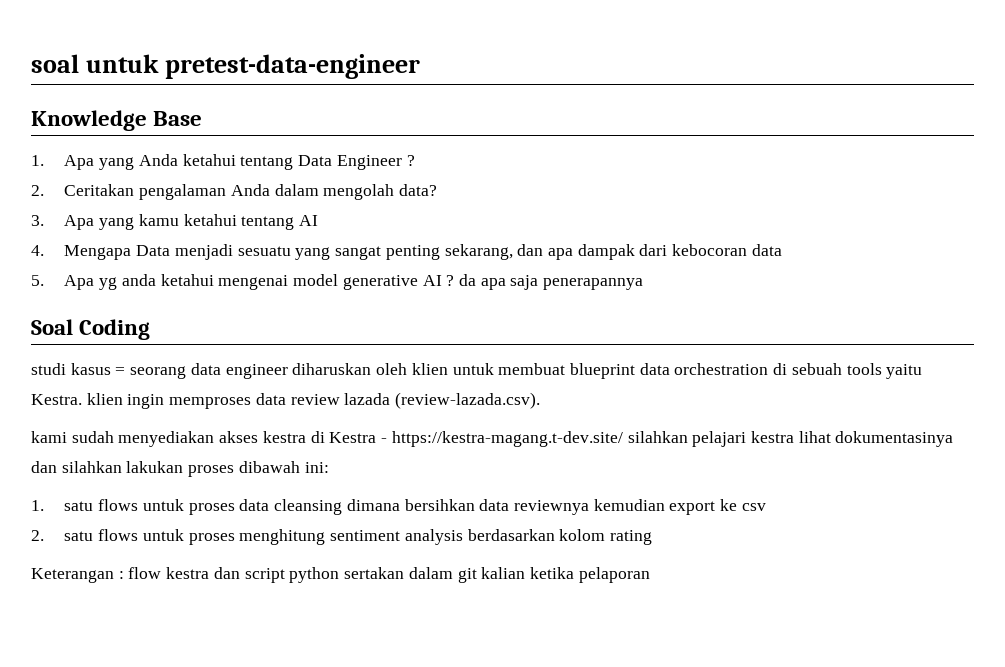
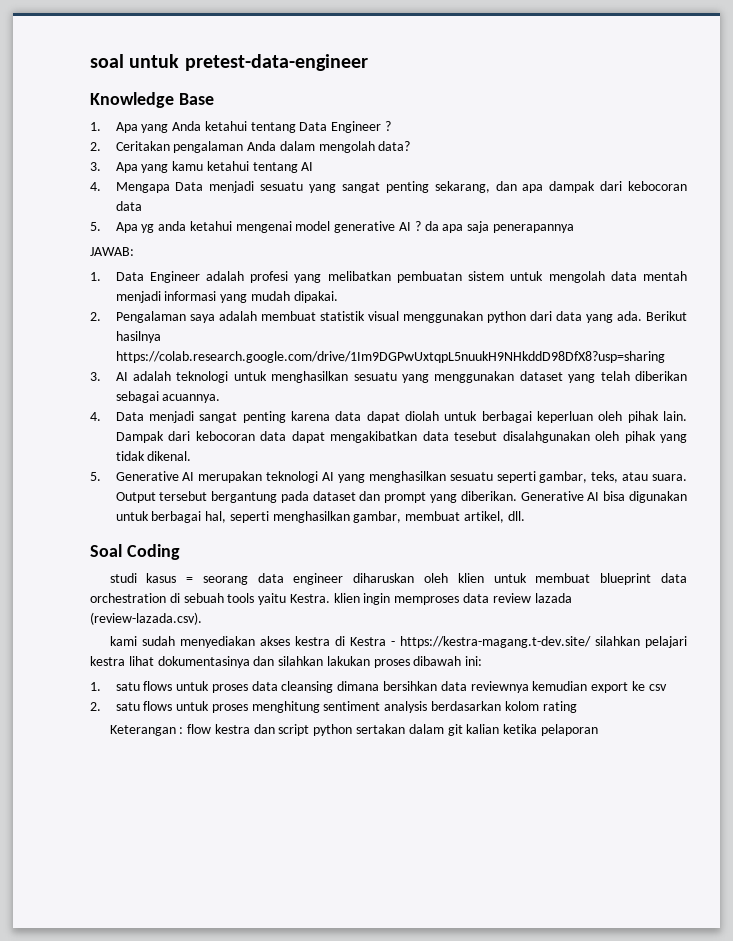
(644, 284) none -> [90,247,134,256] [90,271,687,283] [115,291,338,303] [90,311,687,323] [115,331,161,343] [115,351,665,363] [90,371,687,383] [115,391,221,403] [90,411,687,423] [115,431,687,443] [115,451,192,461] [90,471,687,483] [115,491,687,503] [115,511,525,523] // JAWAB: // 1. Data Engineer adalah profesi yang melibatkan pembuatan sistem untuk mengolah data mentah menjadi informasi yang mudah dipakai. // 2. Pengalaman saya adalah membuat statistik visual menggunakan python dari data yang ada. Berikut hasilnya https://colab.research.google.com/drive/1Im9DGPwUxtqpL5nuukH9NHkddD98DfX8?usp=sharing // 3. AI adalah teknologi untuk menghasilkan sesuatu yang menggunakan dataset yang telah diberikan sebagai acuannya. // 4. Data menjadi sangat penting karena data dapat diolah untuk berbagai keperluan oleh pihak lain. Dampak dari kebocoran data dapat mengakibatkan data tesebut disalahgunakan oleh pihak yang tidak dikenal. // 5. Generative AI merupakan teknologi AI yang menghasilkan sesuatu seperti gambar, teks, atau suara. Output tersebut bergantung pada dataset dan prompt yang diberikan. Generative AI bisa digunakan untuk berbagai hal, seperti menghasilkan gambar, membuat artikel, dll.

